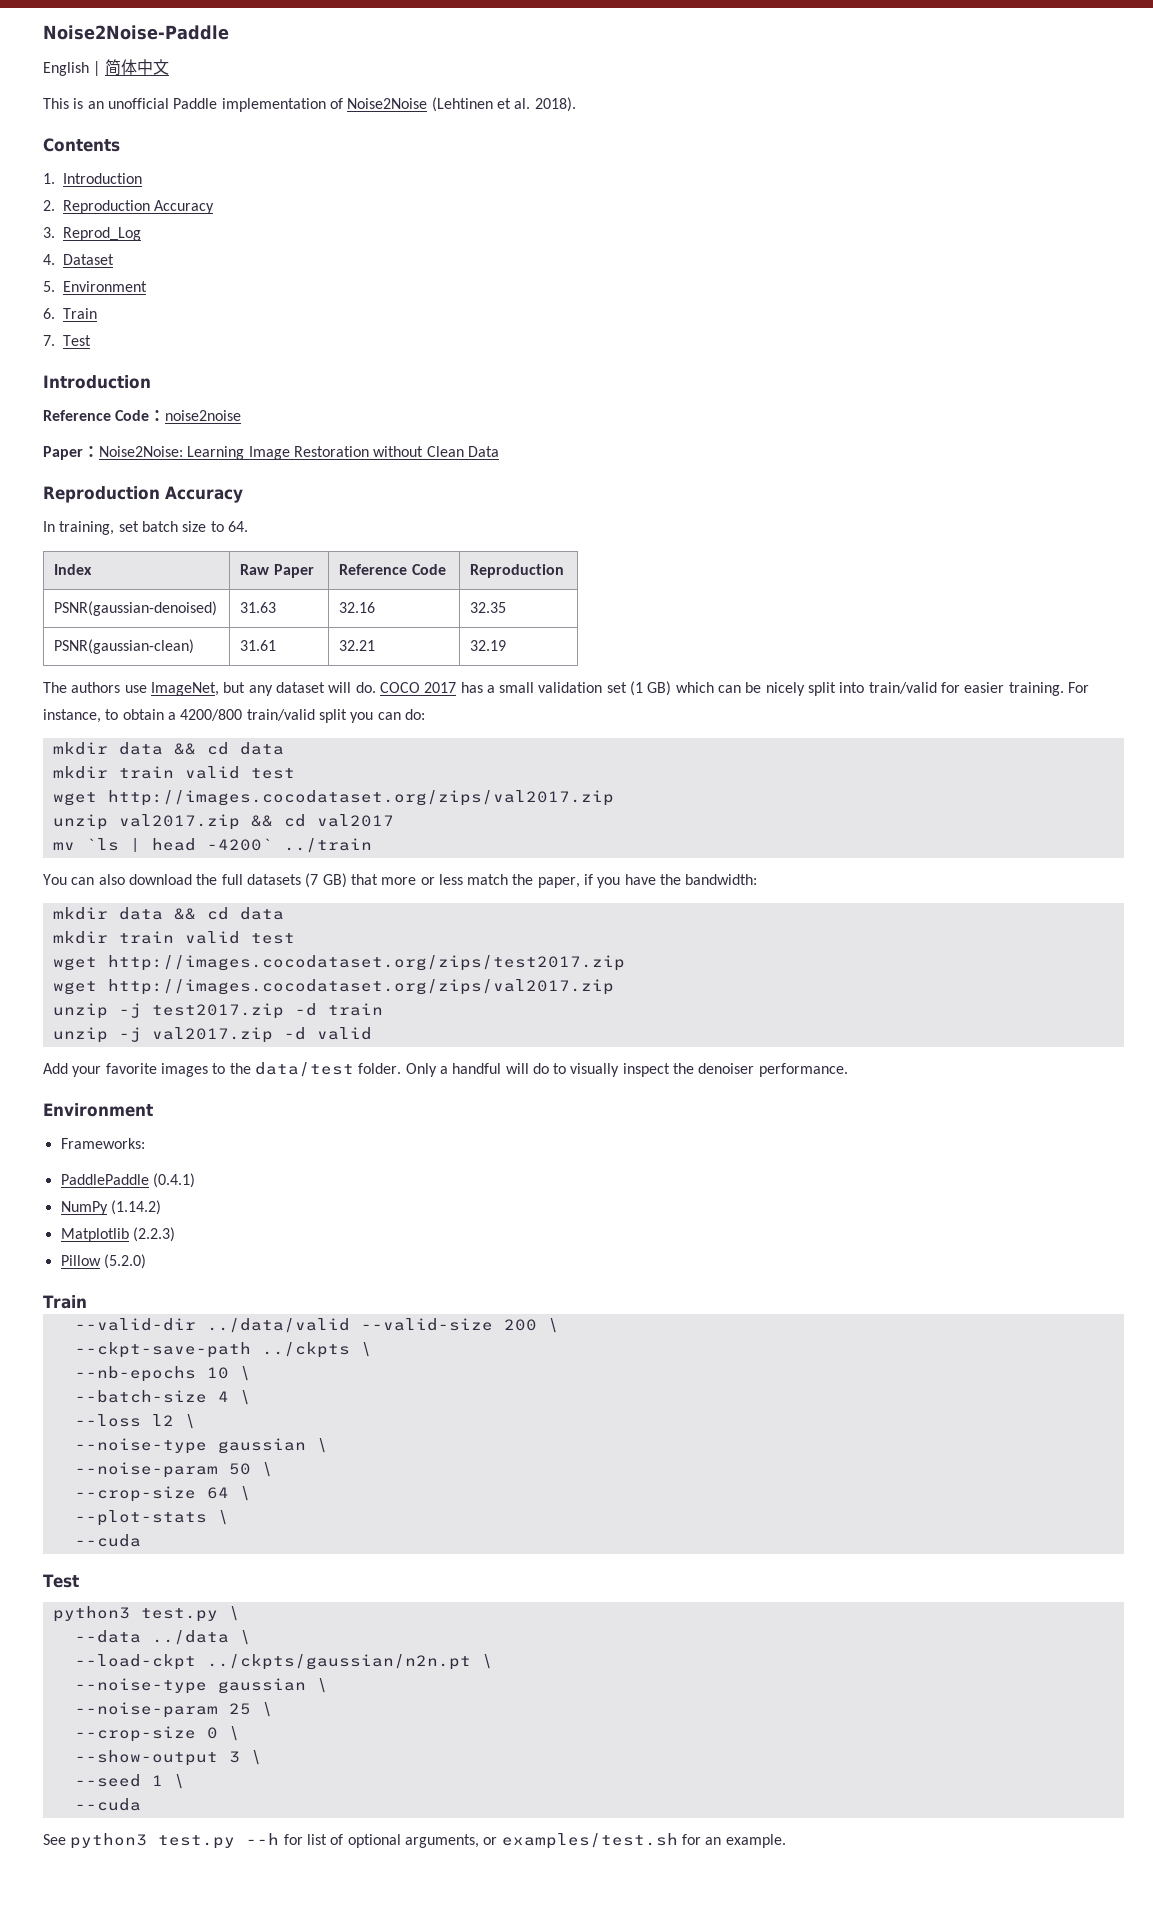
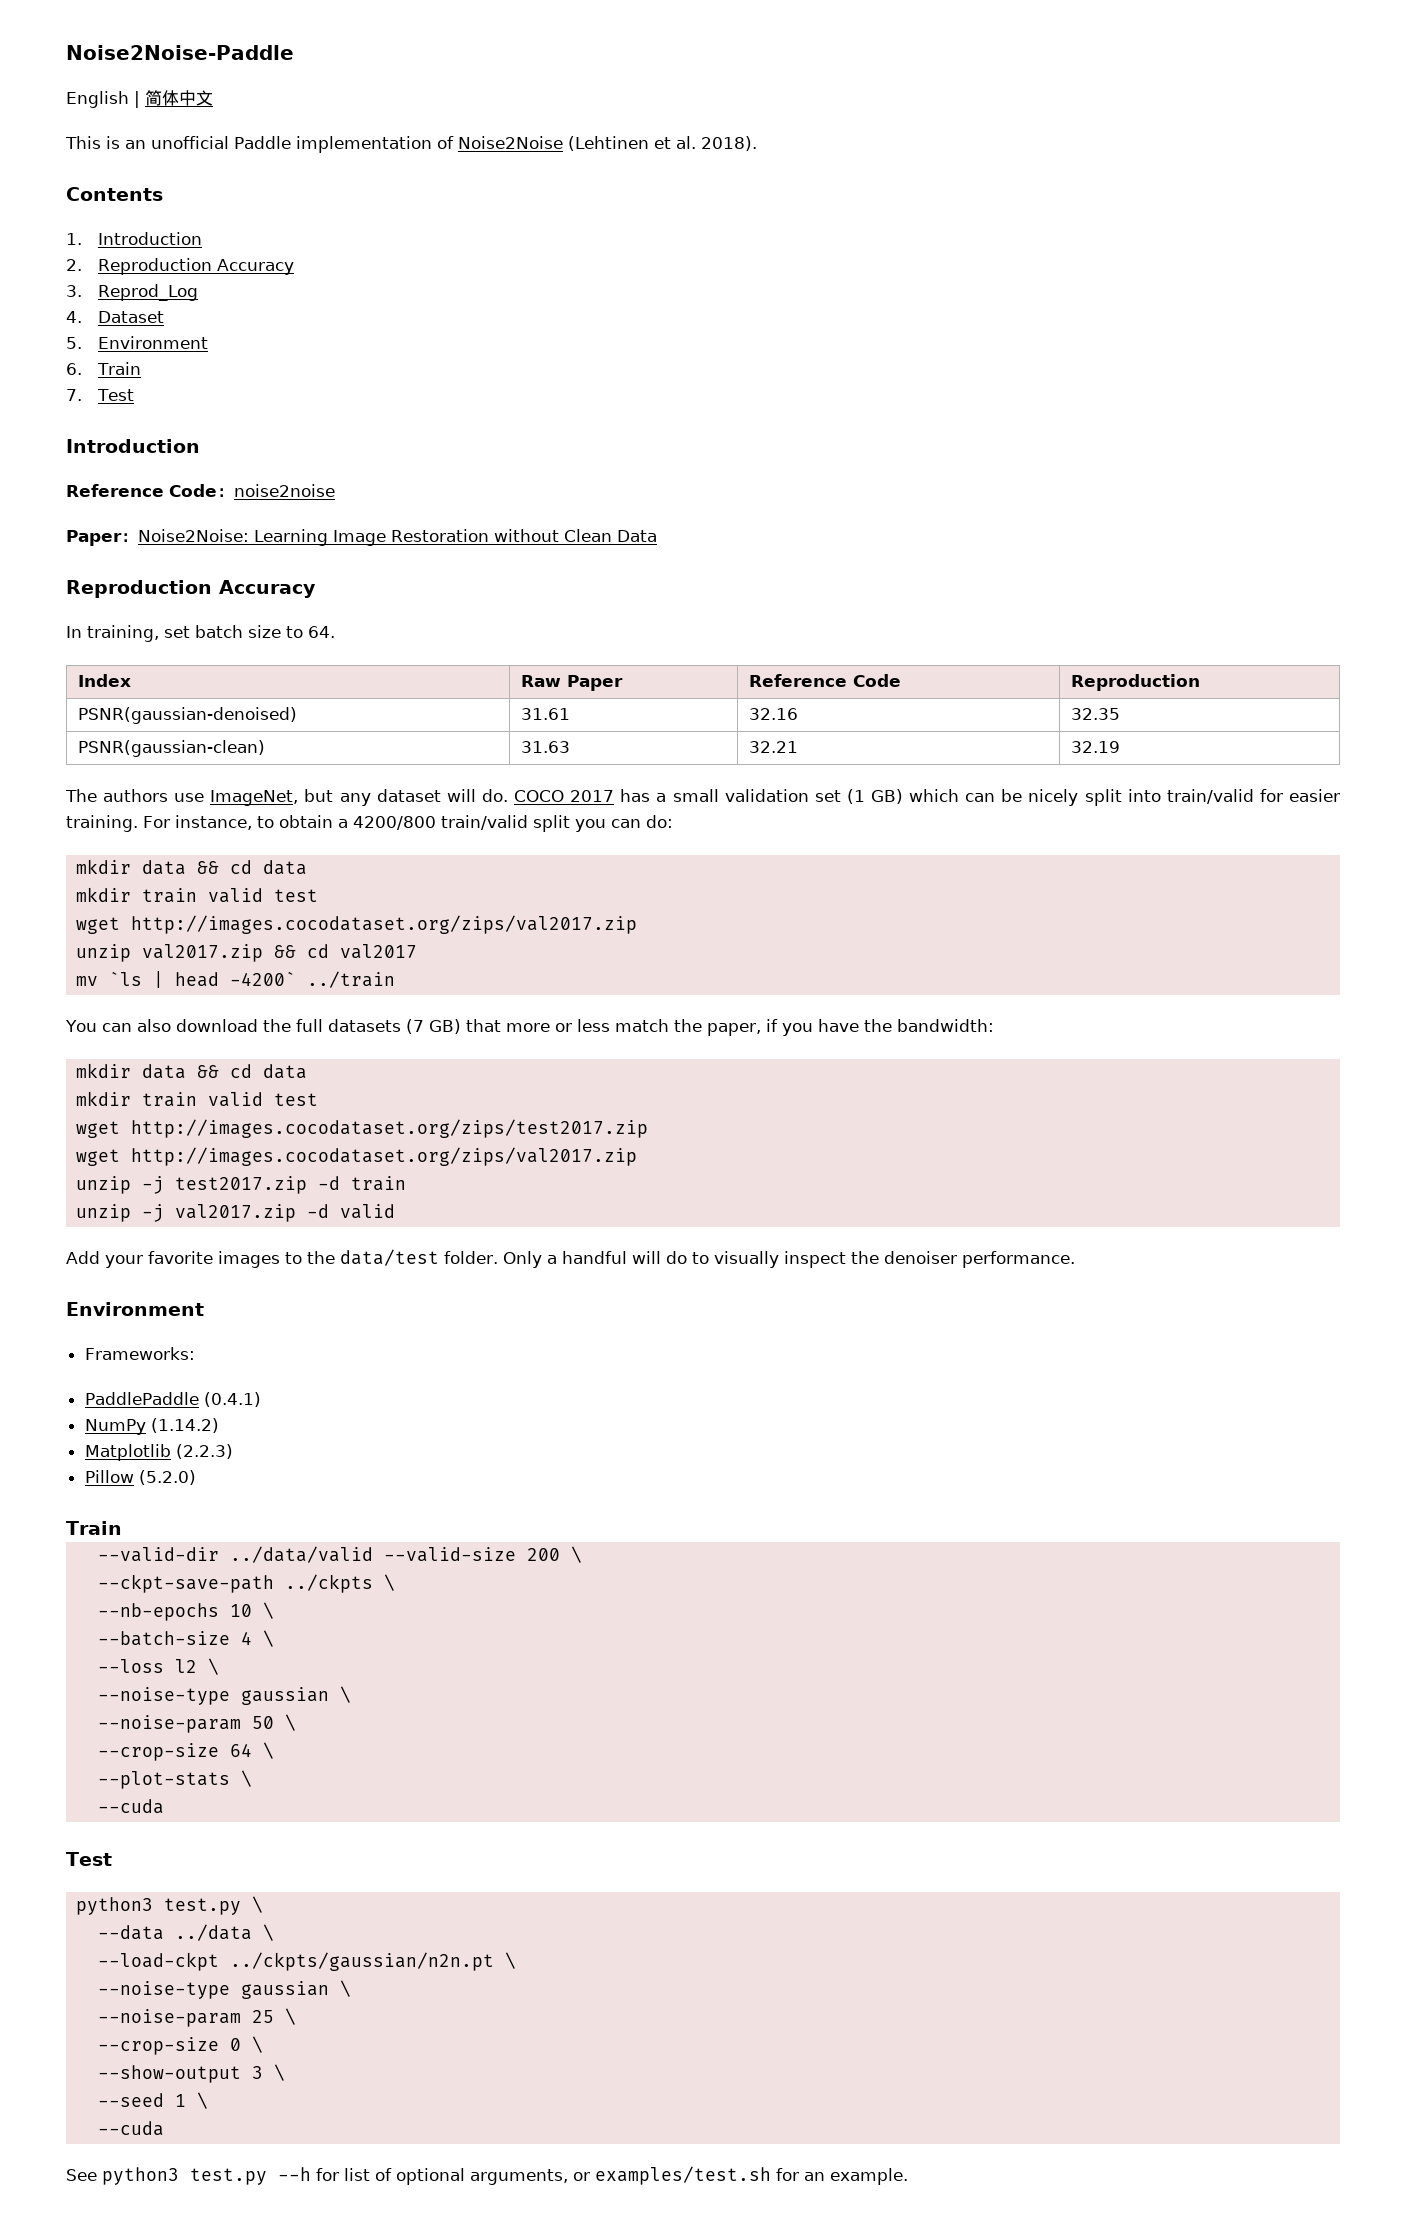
[240,602,277,613] 31.63 -> [520,708,570,720] 31.61
[240,640,277,651] 31.61 -> [520,741,570,753] 31.63

